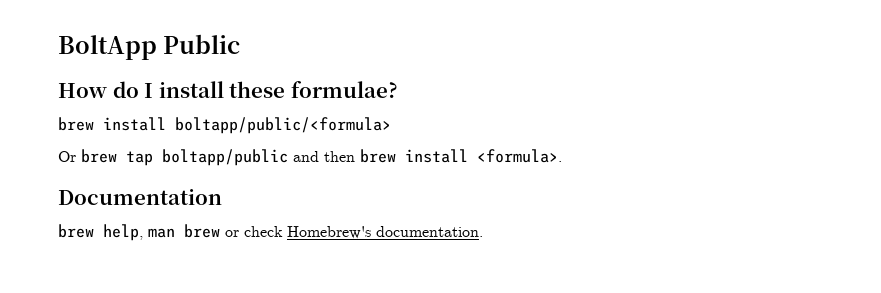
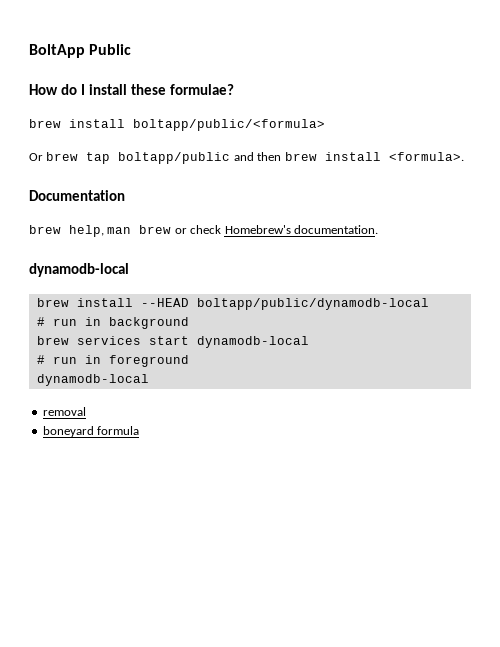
(483, 231) none -> [29,263,129,277] [36,298,429,310] [36,317,189,329] [36,336,309,348] [36,355,189,367] [36,374,149,386] [42,407,86,416] [42,426,140,437] // dynamodb-local // brew install --HEAD boltapp/public/dynamodb-local // # run in background // brew services start dynamodb-local // # run in foreground // dynamodb-local // removal // boneyard formula

